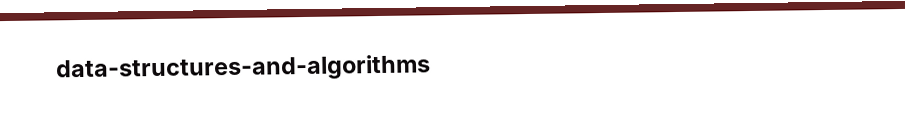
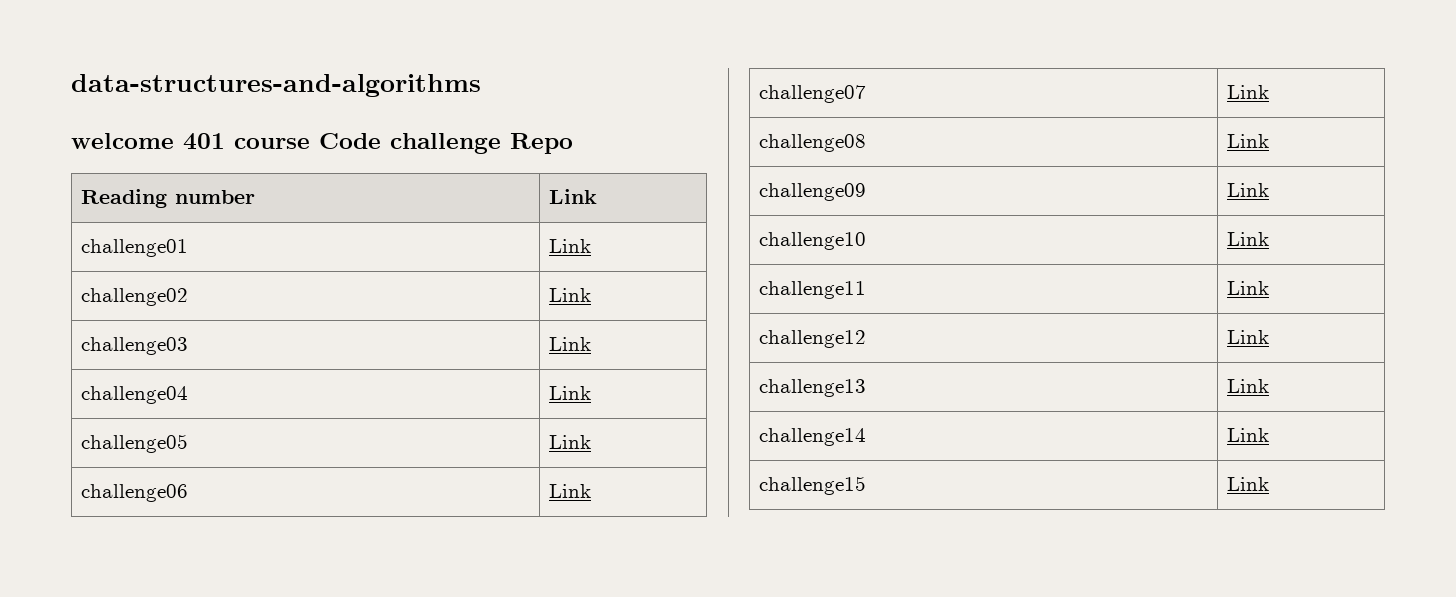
(431, 68) none -> [71,133,573,154] [80,189,255,208] [548,189,597,204] [80,239,188,257] [548,239,591,253] [80,288,188,306] [548,288,591,302] [80,337,188,355] [548,337,591,351] [80,386,188,404] [548,386,591,400] [80,434,188,453] [548,435,591,449] [80,484,188,502] [548,484,591,498] [758,85,866,103] [1226,85,1269,99] [758,134,866,152] [1226,134,1269,148] [758,183,866,201] [1226,183,1269,197] [758,232,866,250] [1226,232,1269,246] [758,281,866,299] [1226,281,1269,295] [758,330,866,348] [1226,330,1269,344] [758,379,866,397] [1226,379,1269,393] [758,428,866,446] [1226,428,1269,442] [758,476,866,495] [1226,477,1269,491] // welcome 401 course Code challenge Repo // Reading number | Link // challenge01 | Link // challenge02 | Link // challenge03 | Link // challenge04 | Link // challenge05 | Link // challenge06 | Link // challenge07 | Link // challenge08 | Link // challenge09 | Link // challenge10 | Link // challenge11 | Link // challenge12 | Link // challenge13 | Link // challenge14 | Link // challenge15 | Link

